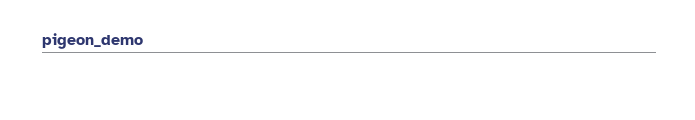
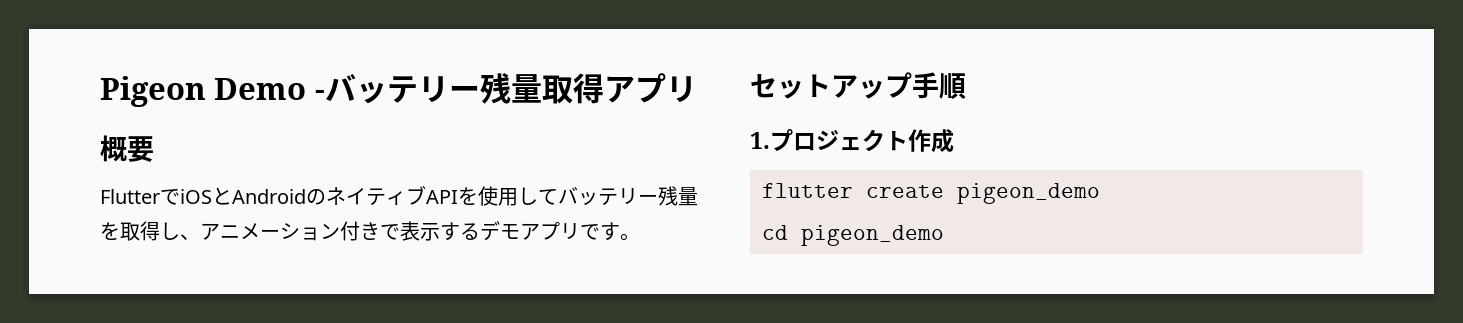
[42,33,143,49] pigeon_demo -> [100,73,697,107] [100,135,154,162] [100,185,698,206] [100,221,640,241] [750,72,966,99] [750,129,954,153] [762,183,1100,204] [762,225,944,246] Pigeon Demo -バッテリー残量取得アプリ // 概要 // FlutterでiOSとAndroidのネイティブAPIを使用してバッテリー残量を取得し、アニメーション付きで表示するデモアプリです。 // セットアップ手順 // 1.プロジェクト作成 // flutter create pigeon_demo // cd pigeon_demo

